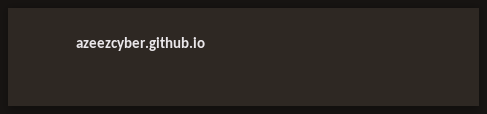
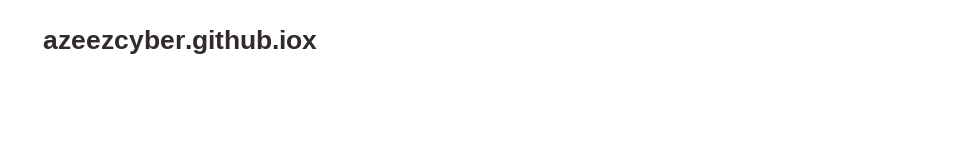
[76,37,205,51] azeezcyber.github.io -> [43,30,317,54] azeezcyber.github.iox

